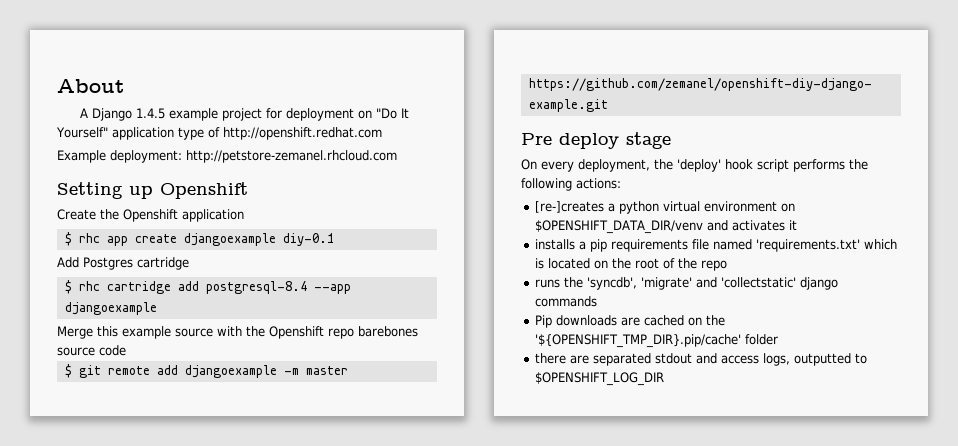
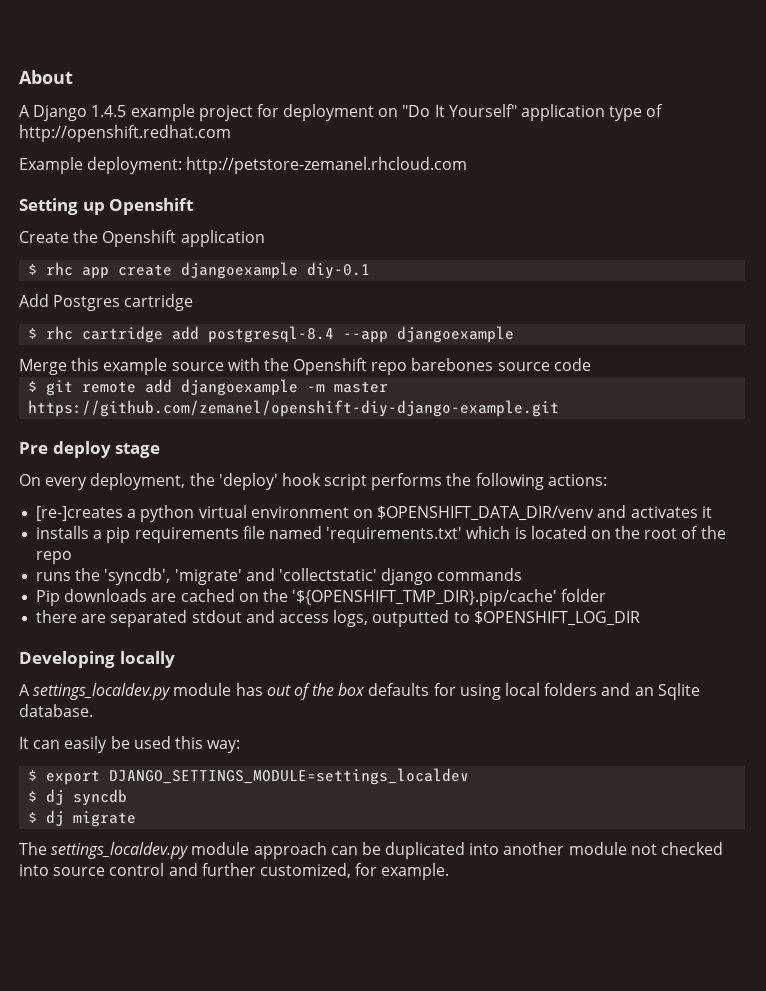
(664, 379) none -> [19,651,175,668] [19,683,700,700] [19,704,93,717] [19,736,241,753] [28,768,470,785] [28,789,128,806] [28,810,137,827] [19,842,724,859] [19,863,450,880] // Developing locally // A settings_localdev.py module has out of the box defaults for using local folders and an Sqlite database. // It can easily be used this way: // $ export DJANGO_SETTINGS_MODULE=settings_localdev // $ dj syncdb // $ dj migrate // The settings_localdev.py module approach can be duplicated into another module not checked into source control and further customized, for example.

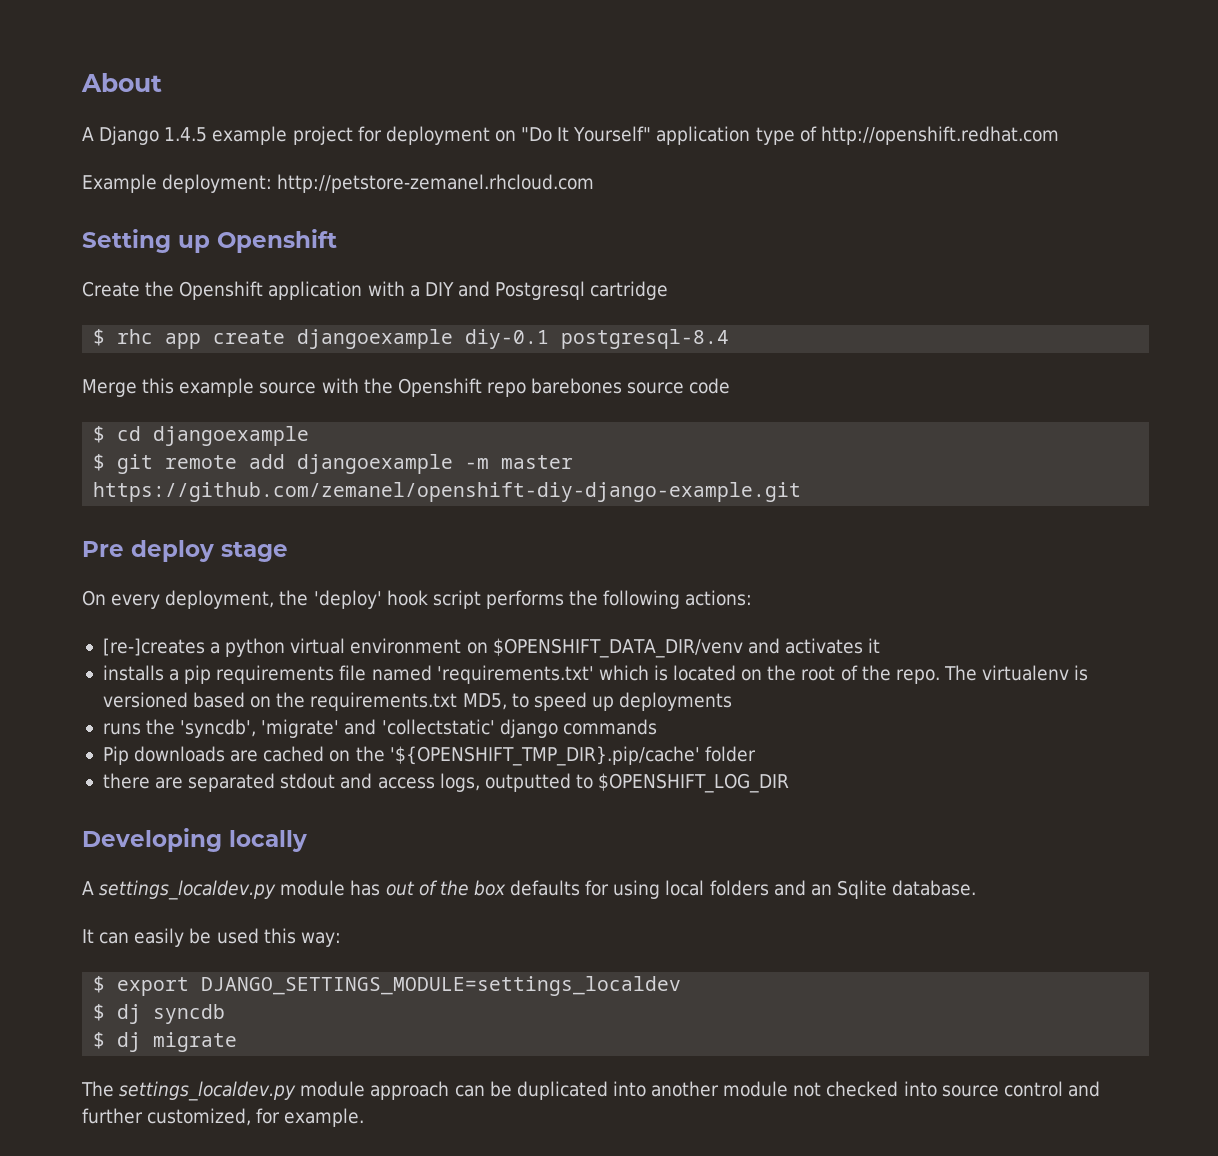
(265, 238) none -> [367,281,669,300] with a DIY and Postgresql cartridge
[19,294,194,311] [28,326,200,343] // Add Postgres cartridge // $ rhc cartridge add -> (550, 339) none
[343,326,515,343] --app djangoexample -> (730, 339) none
(591, 364) none -> [93,426,310,446] // $ cd djangoexample
[36,551,73,564] repo -> [895,665,1089,684] [102,692,733,711] repo. The virtualenv is versioned based on the requirements.txt MD5, to speed up deployments

